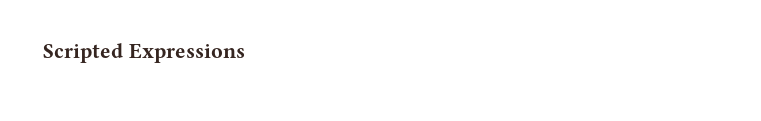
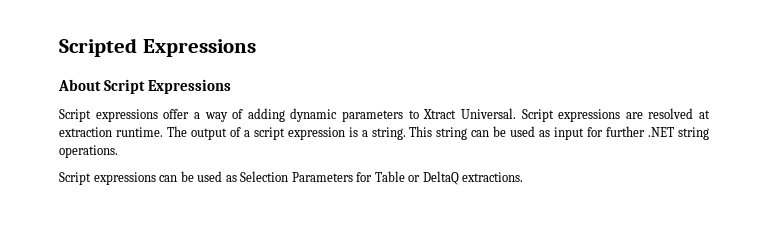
(245, 53) none -> [58,79,231,94] [59,108,710,122] [59,126,710,140] [59,145,118,158] [59,171,524,185] // About Script Expressions // Script expressions offer a way of adding dynamic parameters to Xtract Universal. Script expressions are resolved at extraction runtime. The output of a script expression is a string. This string can be used as input for further .NET string operations. // Script expressions can be used as Selection Parameters for Table or DeltaQ extractions.

